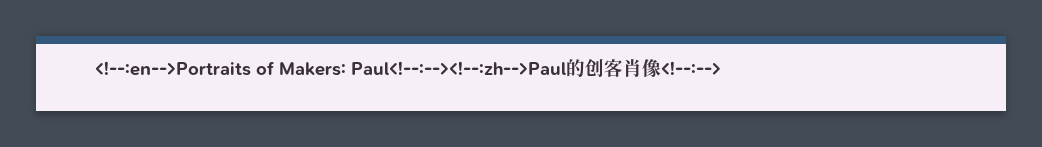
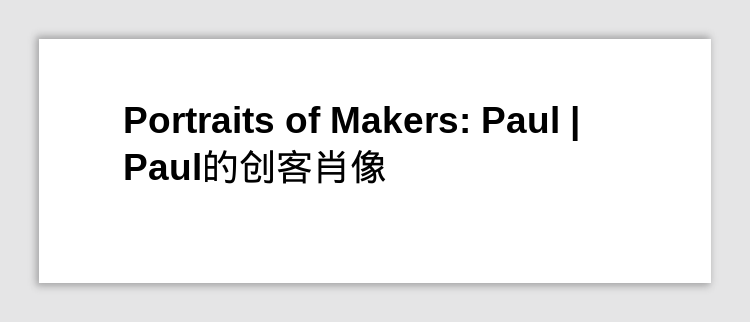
[95,61,251,76] <!--:en-->Portraits -> [123,106,275,133] Portraits
[351,61,566,75] Paul<!--:--><!--:zh-->Paul -> [481,106,580,141] [123,153,202,180] Paul | Paul
[661,61,721,75] <!--:--> -> (387, 166) none

